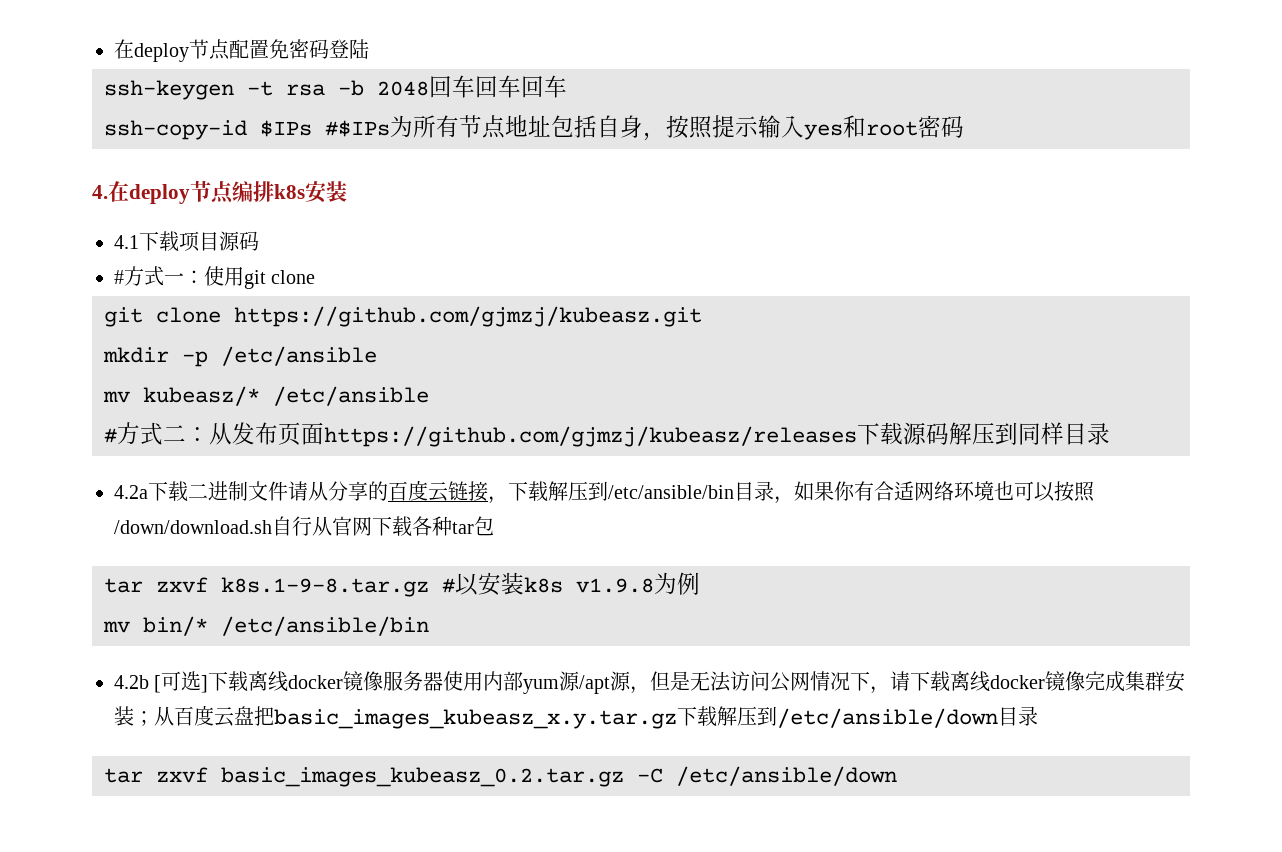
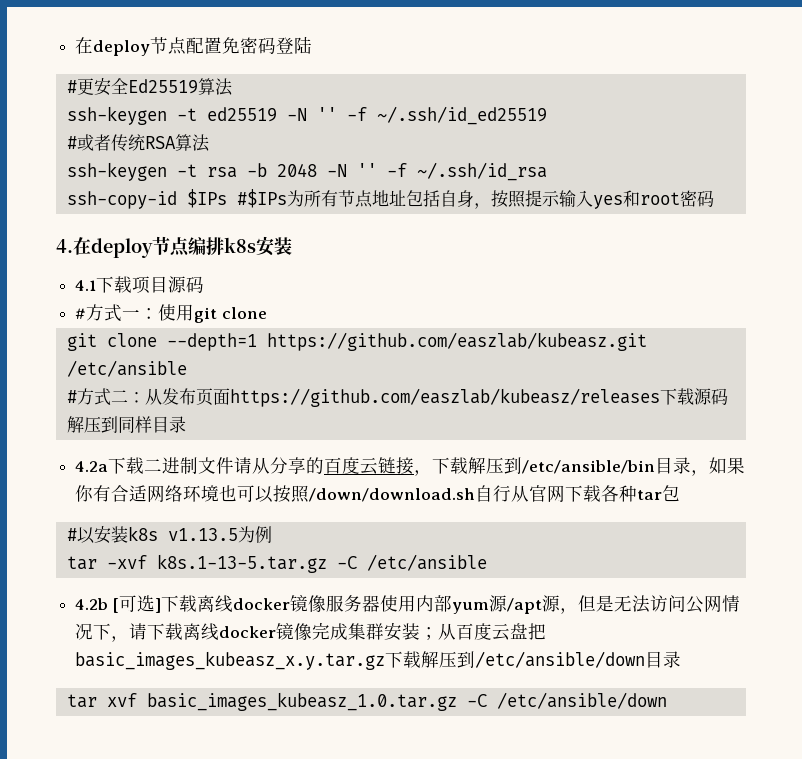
(369, 49) none -> [66,78,233,96] [66,106,547,125] [66,134,210,152] // #更安全Ed25519算法 // ssh-keygen -t ed25519 -N '' -f ~/.ssh/id_ed25519 // #或者传统RSA算法
[429,75,567,98] 回车回车回车 -> [326,162,547,181] -N '' -f ~/.ssh/id_rsa
[234,306,702,327] [103,346,377,367] [103,386,260,406] https://github.com/gjmzj/kubeasz.git // mkdir -p /etc/ansible // mv kubeasz/* -> [166,332,647,351] --depth=1 https://github.com/easzlab/kubeasz.git
[324,426,857,447] https://github.com/gjmzj/kubeasz/releases -> [229,388,660,407] https://github.com/easzlab/kubeasz/releases
[104,577,429,597] tar zxvf k8s.1-9-8.tar.gz -> (681, 493) none
[576,578,654,593] v1.9.8 -> [167,528,238,541] v1.13.5
[103,616,429,636] mv bin/* /etc/ansible/bin -> [66,554,487,573] tar -xvf k8s.1-13-5.tar.gz -C /etc/ansible
[156,767,624,787] zxvf basic_images_kubeasz_0.2.tar.gz -> [106,692,457,711] xvf basic_images_kubeasz_1.0.tar.gz

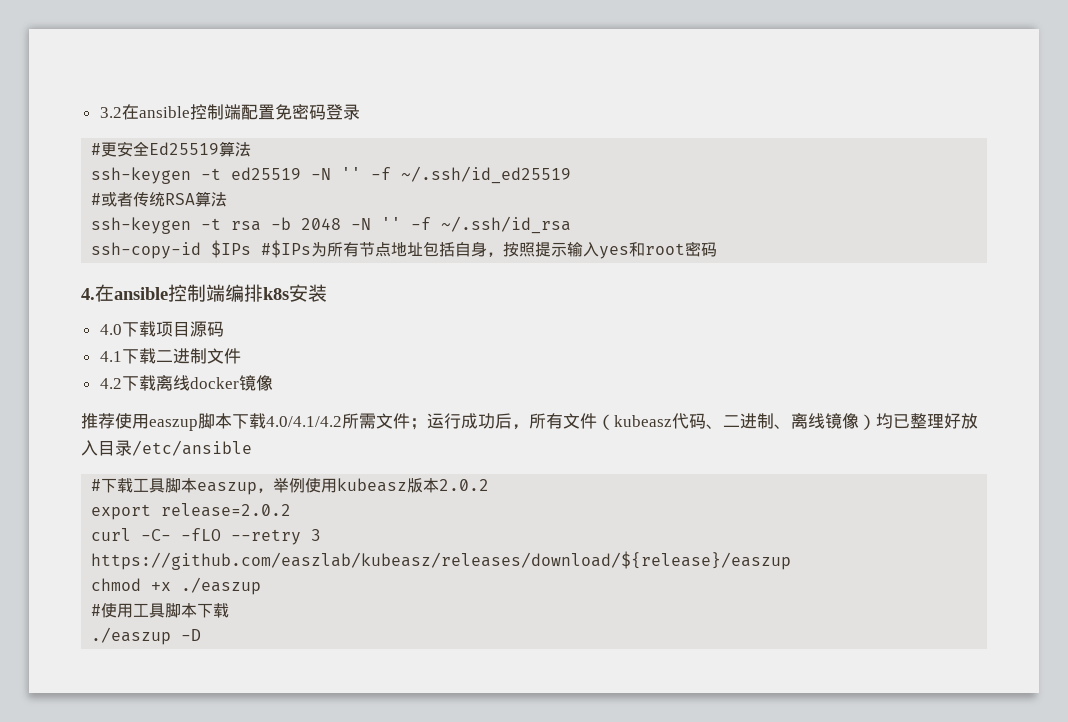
[75,37,187,56] 在deploy节点 -> [99,104,241,120] 3.2在ansible控制端
[294,36,313,54] 陆 -> [342,104,360,120] 录
[91,236,190,258] deploy节点 -> [114,284,225,302] ansible控制端
[75,280,97,291] 4.1 -> [99,324,122,335] 4.0
[75,304,267,323] [66,332,647,351] [66,360,187,377] [66,388,728,407] [66,416,186,433] [75,457,746,476] [75,485,681,503] [66,526,272,544] [66,554,487,573] [75,594,740,614] [75,622,547,642] [75,651,682,670] [66,692,667,711] #方式一：使用git clone // git clone --depth=1 https://github.com/easzlab/kubeasz.git /etc/ansible // #方式二：从发布页面https://github.com/easzlab/kubeasz/releases下载源码解压到同样目录 // 4.2a下载二进制文件请从分享的百度云链接，下载解压到/etc/ansible/bin目录，如果你有合适网络环境也可以按照/down/download.sh自行从官网下载各种tar包 // #以安装k8s v1.13.5为例 // tar -xvf k8s.1-13-5.tar.gz -C /etc/ansible // 4.2b [可选]下载离线docker镜像服务器使用内部yum源/apt源，但是无法访问公网情况下，请下载离线docker镜像完成集群安装；从百度云盘把basic_images_kubeasz_x.y.tar.gz下载解压到/etc/ansible/down目录 // tar xvf basic_images_kubeasz_1.0.tar.gz -C /etc/ansible/down -> [99,348,241,364] [99,375,273,391] [81,413,978,431] [81,440,252,456] [91,478,490,495] [91,503,292,520] [91,528,322,545] [91,551,792,570] [91,577,262,595] [91,603,230,618] [91,627,202,645] 4.1下载二进制文件 // 4.2下载离线docker镜像 // 推荐使用easzup脚本下载4.0/4.1/4.2所需文件；运行成功后，所有文件（kubeasz代码、二进制、离线镜像）均已整理好放入目录/etc/ansible // #下载工具脚本easzup，举例使用kubeasz版本2.0.2 // export release=2.0.2 // curl -C- -fLO --retry 3 https://github.com/easzlab/kubeasz/releases/download/${release}/easzup // chmod +x ./easzup // #使用工具脚本下载 // ./easzup -D

